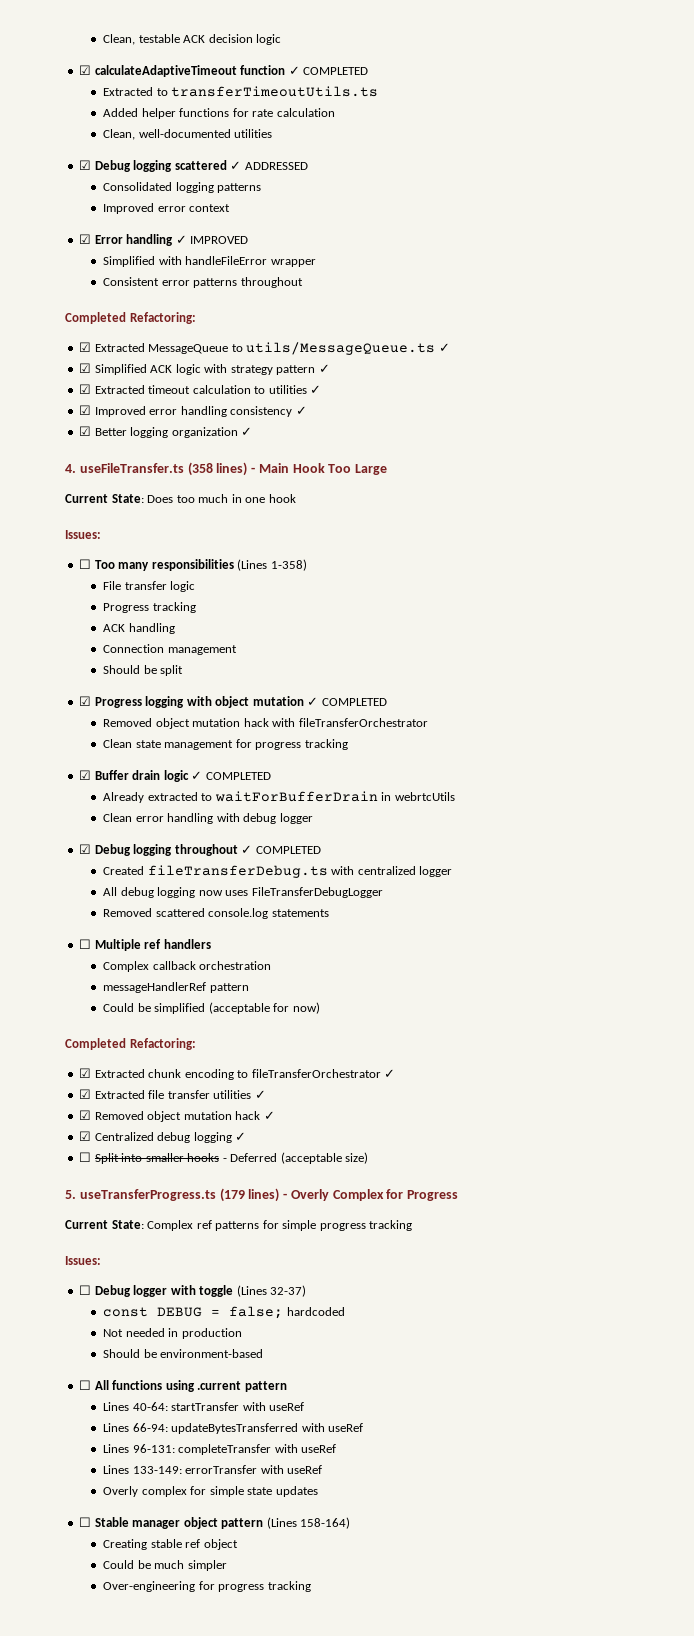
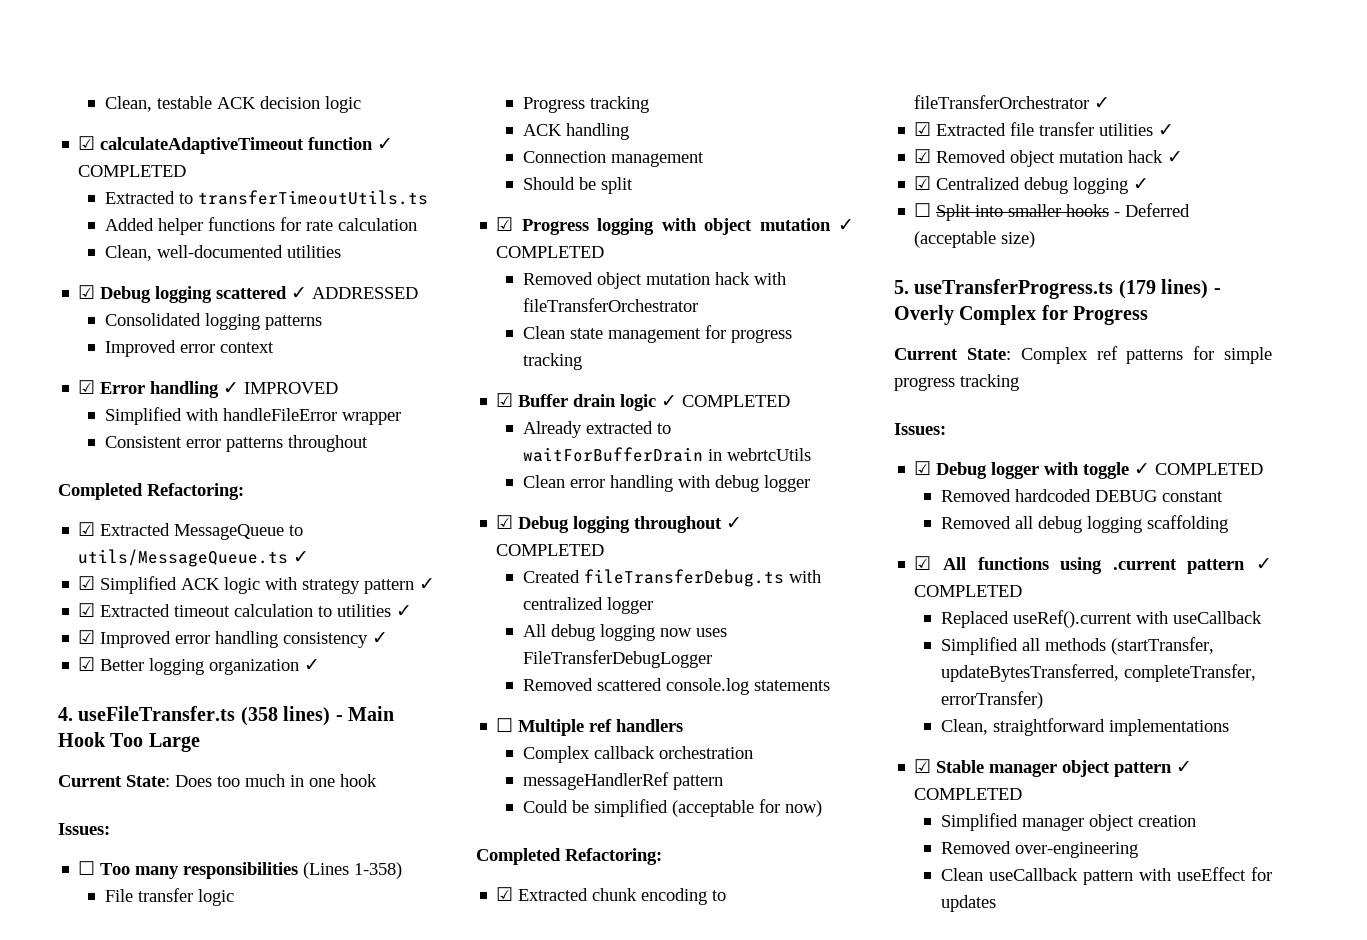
[79,1285,92,1295] ☐ -> [914,461,932,475] ☑
[236,1285,307,1297] [103,1306,345,1319] [103,1328,242,1339] [103,1349,264,1358] [79,1380,92,1390] (Lines 32-37) // const DEBUG = false; hardcoded // Not needed in production // Should be environment-based // ☐ -> [1134,463,1264,475] [940,489,1223,502] [940,515,1228,533] [914,556,932,570] ✓ COMPLETED // Removed hardcoded DEBUG constant // Removed all debug logging scaffolding // ☑
[103,1402,305,1411] [103,1423,364,1434] [103,1444,337,1455] [103,1465,323,1474] [103,1486,318,1497] [79,1517,351,1529] [103,1539,238,1550] [103,1560,227,1571] [103,1581,311,1592] // Lines 40-64: startTransfer with useRef // Lines 66-94: updateBytesTransferred with useRef // Lines 96-131: completeTransfer with useRef // Lines 133-149: errorTransfer with useRef // Overly complex for simple state updates // ☐ Stable manager object pattern (Lines 158-164) // Creating stable ref object // Could be much simpler // Over-engineering for progress tracking -> [1256,558,1272,570] [914,585,1023,597] [940,610,1262,628] [940,637,1214,655] [940,664,1256,682] [940,691,1043,709] [940,718,1229,736] [914,759,1193,777] [914,788,1023,800] [940,813,1196,831] [940,841,1138,858] [940,867,1272,885] [940,895,996,912] ✓ COMPLETED // Replaced useRef().current with useCallback // Simplified all methods (startTransfer, updateBytesTransferred, completeTransfer, errorTransfer) // Clean, straightforward implementations // ☑ Stable manager object pattern ✓ COMPLETED // Simplified manager object creation // Removed over-engineering // Clean useCallback pattern with useEffect for updates

